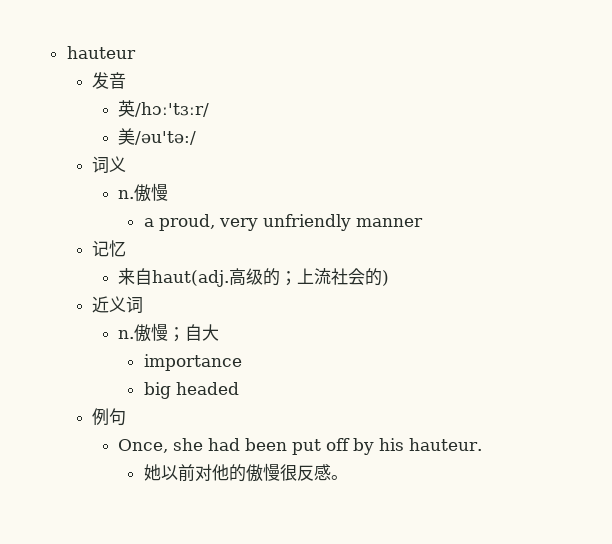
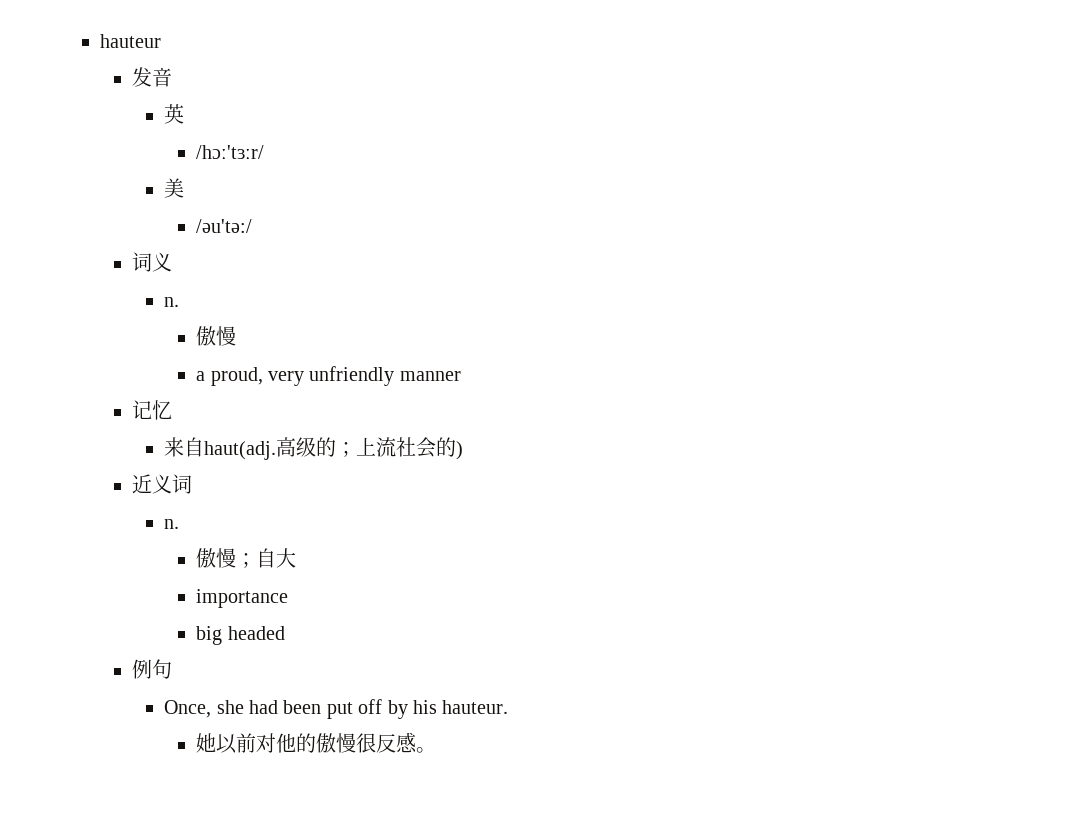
(135, 108) none -> (185, 114) //
(135, 136) none -> (185, 188) //
(134, 194) none -> (180, 302) //
(134, 334) none -> (180, 524) //

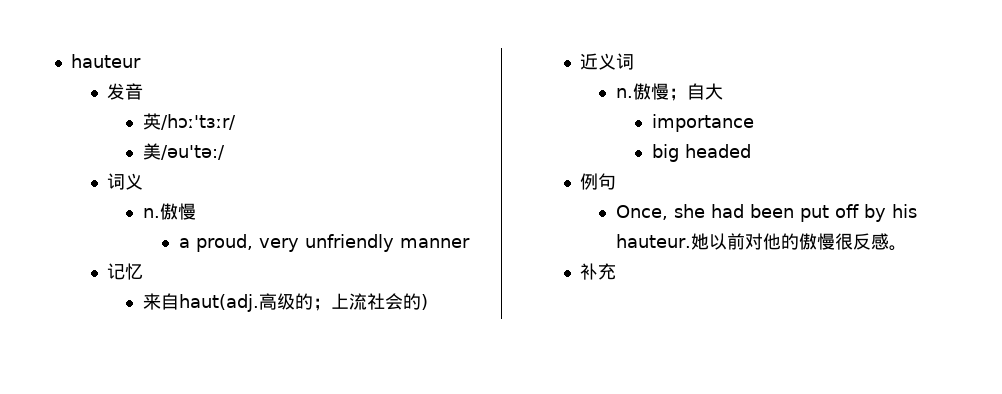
(185, 114) // -> (161, 121) none
(185, 188) // -> (161, 151) none
(180, 302) // -> (160, 213) none
(180, 524) // -> (633, 93) none
(509, 707) // -> (691, 241) none
(437, 750) none -> [579,263,616,280] // 补充

